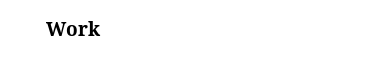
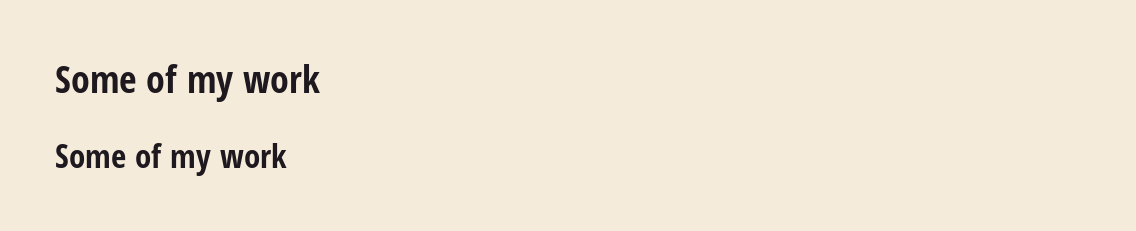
[46,21,101,36] Work -> [55,64,320,102] [55,143,287,176] Some of my work // Some of my work

